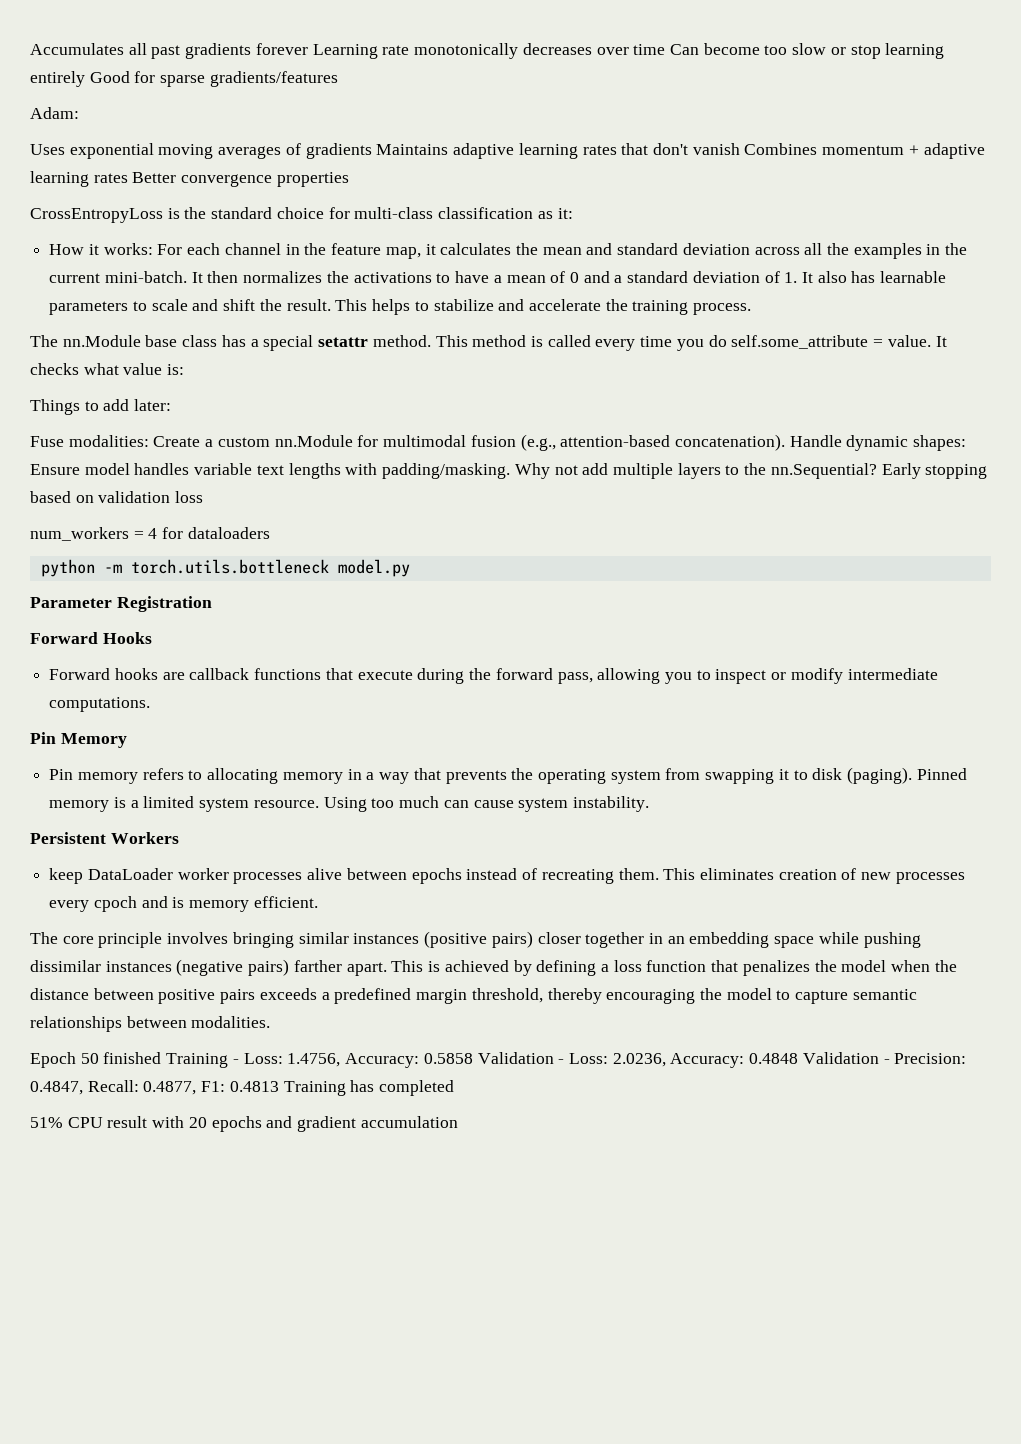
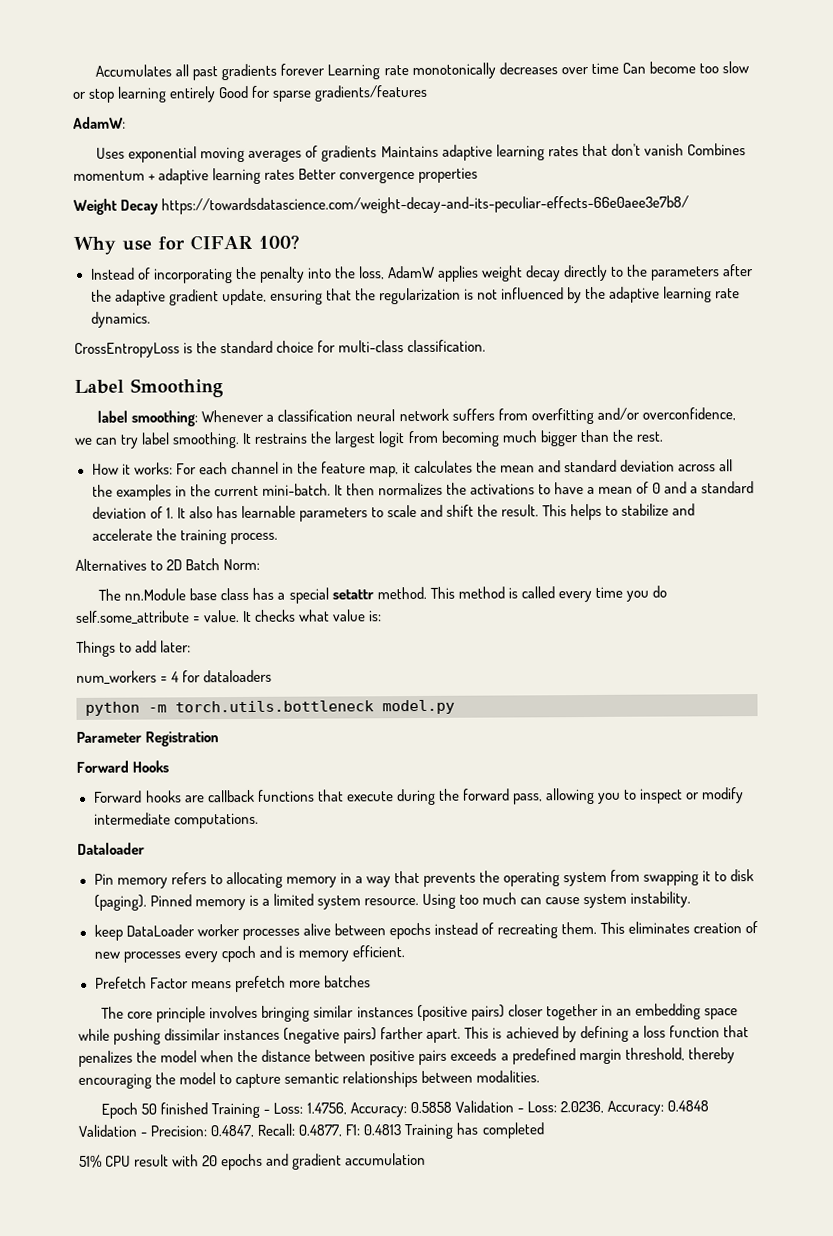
[30,107,79,119] Adam: -> [73,116,126,129] AdamW:
(349, 179) none -> [73,195,690,215] [73,234,300,255] [89,264,755,284] [90,286,741,306] [90,311,151,328] // Weight Decay https://towardsdatascience.com/weight-decay-and-its-peculiar-effects-66e0aee3e7b8/ // Why use for CIFAR 100? // Instead of incorporating the penalty into the loss, AdamW applies weight decay directly to the parameters after the adaptive gradient update, ensuring that the regularization is not influenced by the adaptive learning rate dynamics.
[438,207,573,219] classification as it: -> [407,339,487,353] [74,378,223,398] [97,407,736,427] [74,429,663,449] classification. // Label Smoothing // label smoothing: Whenever a classification neural network suffers from overfitting and/or overconfidence, we can try label smoothing. It restrains the largest logit from becoming much bigger than the rest.
(752, 309) none -> [75,558,261,571] // Alternatives to 2D Batch Norm:
[30,434,967,451] [30,463,988,479] [30,491,204,503] // Fuse modalities: Create a custom nn.Module for multimodal fusion (e.g., attention-based concatenation). Handle dynamic shapes: Ensure model handles variable text lengths with padding/masking. Why not add multiple layers to the nn.Sequential? Early stopping based on validation loss -> (192, 646) none
[30,732,127,748] Pin Memory -> [77,842,145,855] Dataloader
[30,832,179,844] // Persistent Workers -> (692, 899) none
(318, 902) none -> [94,975,371,993] // Prefetch Factor means prefetch more batches

